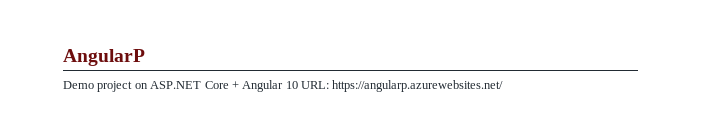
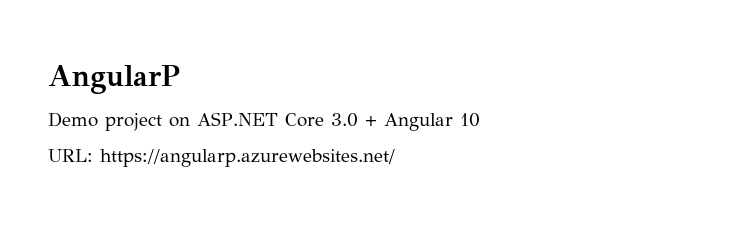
(229, 85) none -> [330,113,358,127] 3.0
(298, 85) none -> (480, 120) //

